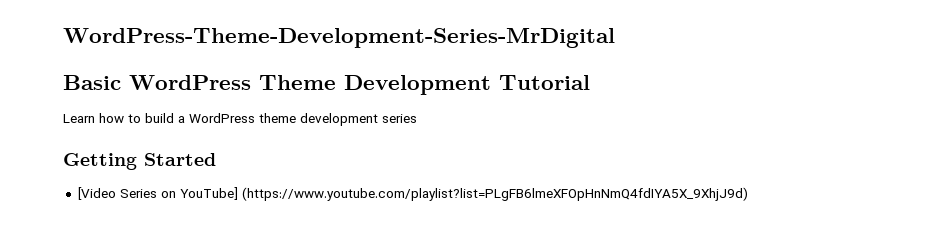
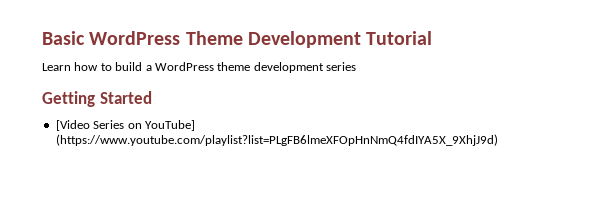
[63,28,615,48] WordPress-Theme-Development-Series-MrDigital // -> (42, 38) none

